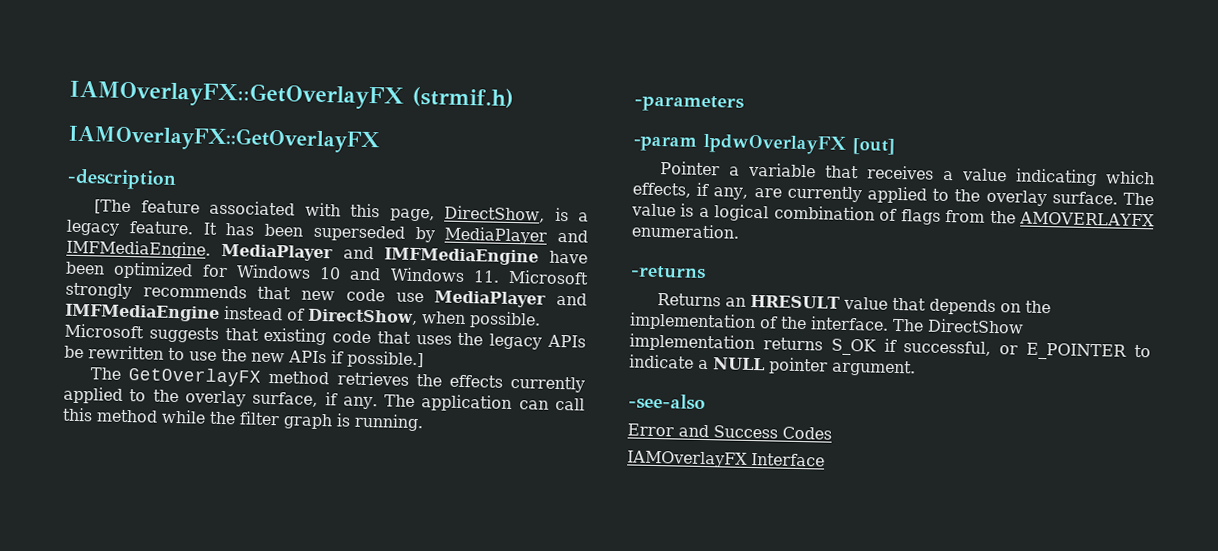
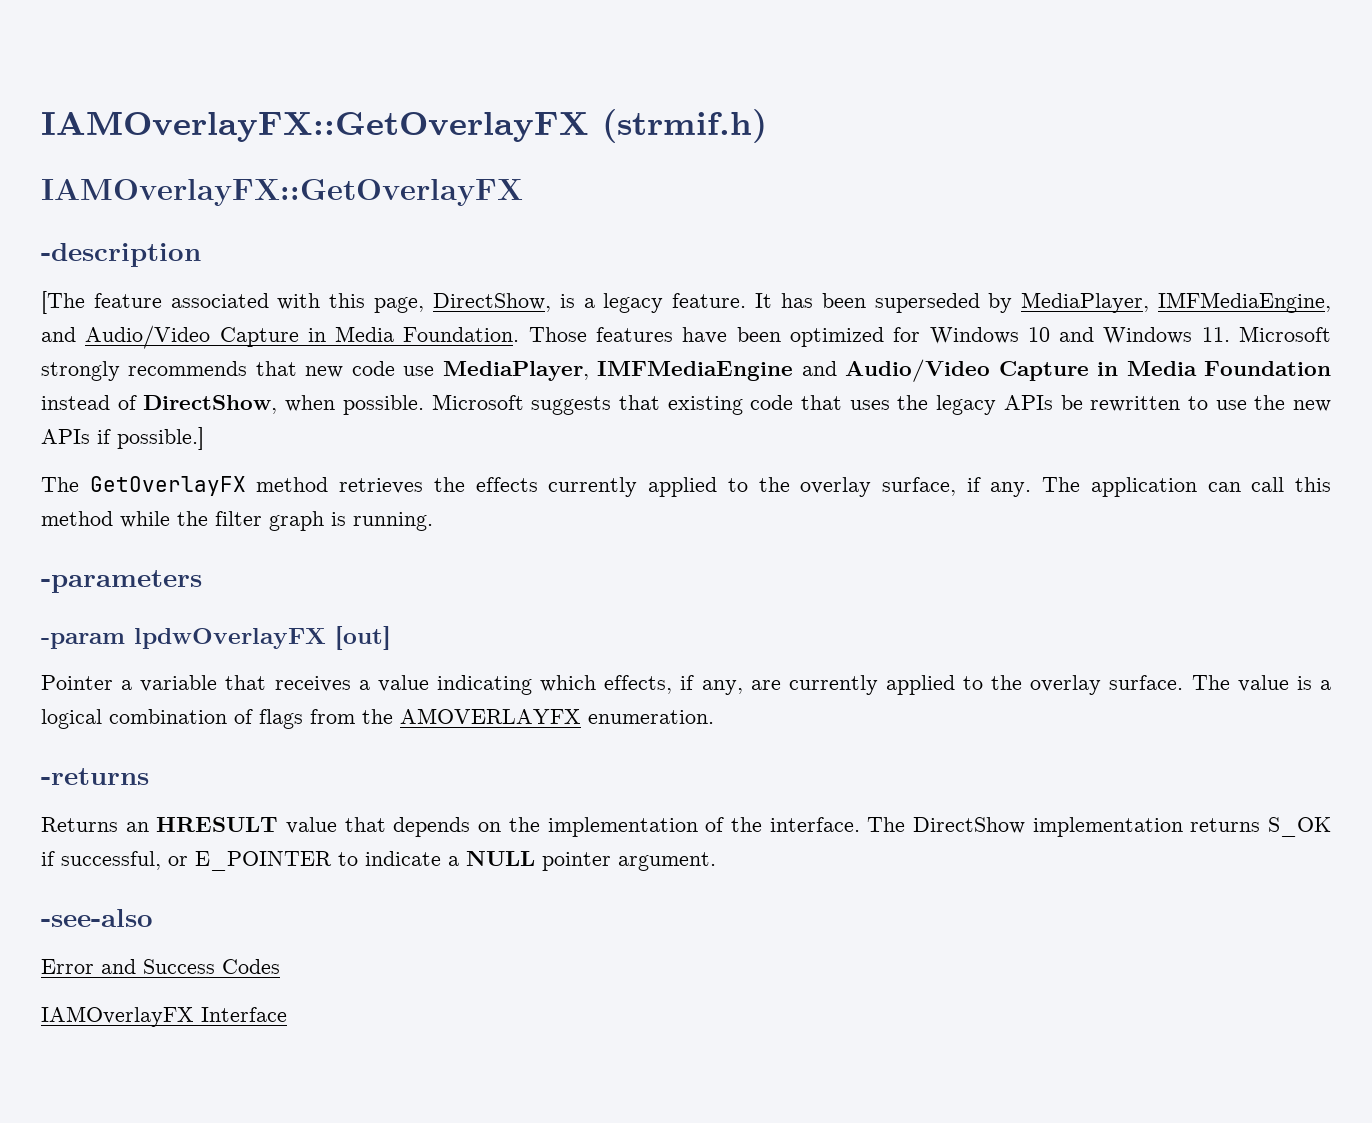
[444,226,588,245] [66,239,539,266] MediaPlayer and IMFMediaEngine. MediaPlayer and IMFMediaEngine -> [1021,292,1332,313] [41,325,674,349] MediaPlayer, IMFMediaEngine, and Audio/Video Capture in Media Foundation. Those features
[434,290,587,308] [64,303,220,322] MediaPlayer and IMFMediaEngine -> [442,359,1332,382] MediaPlayer, IMFMediaEngine and Audio/Video Capture in Media Foundation

